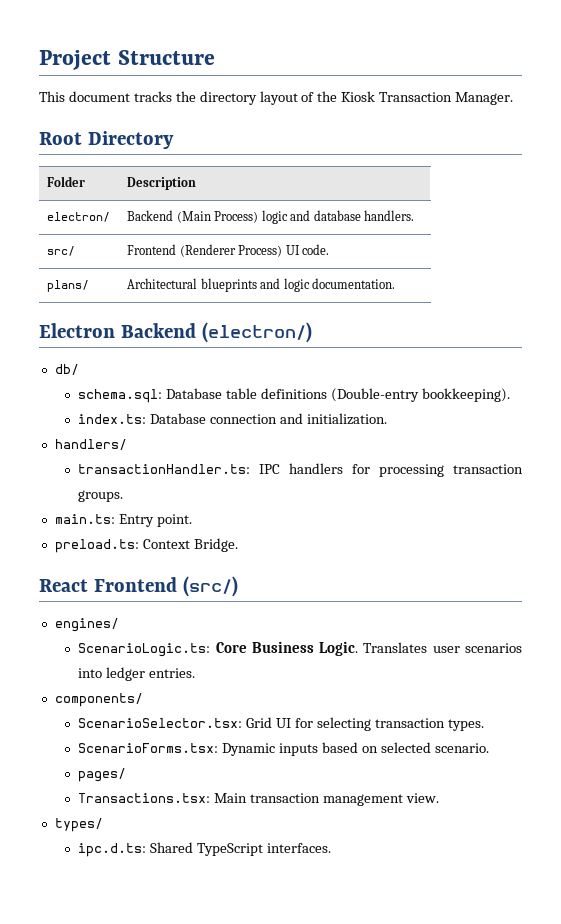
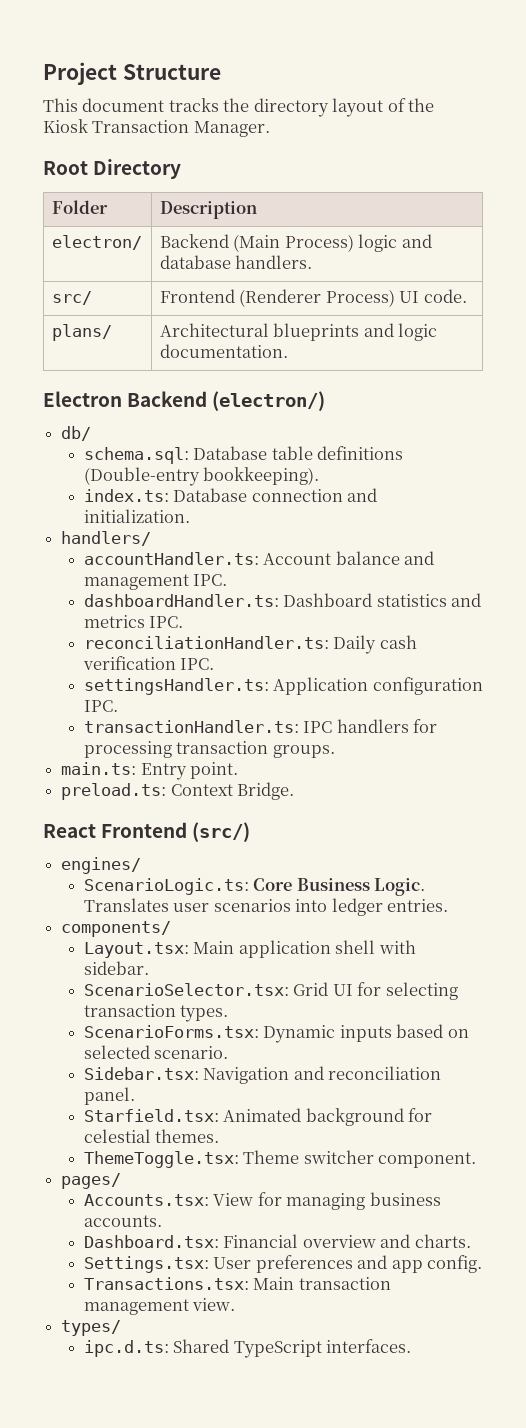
(127, 444) none -> [83,551,435,565] [83,574,228,590] [83,593,482,607] [83,615,184,628] [83,635,417,654] [82,656,215,670] [83,677,483,695] [83,700,118,712] // accountHandler.ts: Account balance and management IPC. // dashboardHandler.ts: Dashboard statistics and metrics IPC. // reconciliationHandler.ts: Daily cash verification IPC. // settingsHandler.ts: Application configuration IPC.
(143, 700) none -> [83,940,416,958] [83,961,149,975] // Layout.tsx: Main application shell with sidebar.
[78,768,127,782] pages/ -> [83,1066,442,1084] [83,1087,135,1105] [83,1108,433,1126] [83,1129,220,1143] [83,1150,477,1168] [61,1173,122,1189] [83,1192,441,1210] [83,1215,162,1227] [83,1234,471,1248] [83,1255,482,1273] Sidebar.tsx: Navigation and reconciliation panel. // Starfield.tsx: Animated background for celestial themes. // ThemeToggle.tsx: Theme switcher component. // pages/ // Accounts.tsx: View for managing business accounts. // Dashboard.tsx: Financial overview and charts. // Settings.tsx: User preferences and app config.

